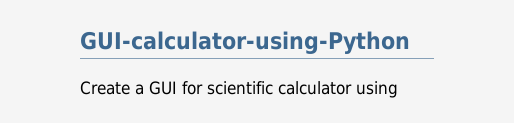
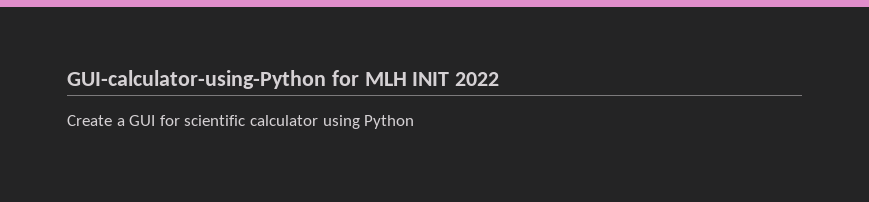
(410, 42) none -> [331,70,500,86] for MLH INIT 2022
(398, 89) none -> [364,115,415,129] Python

